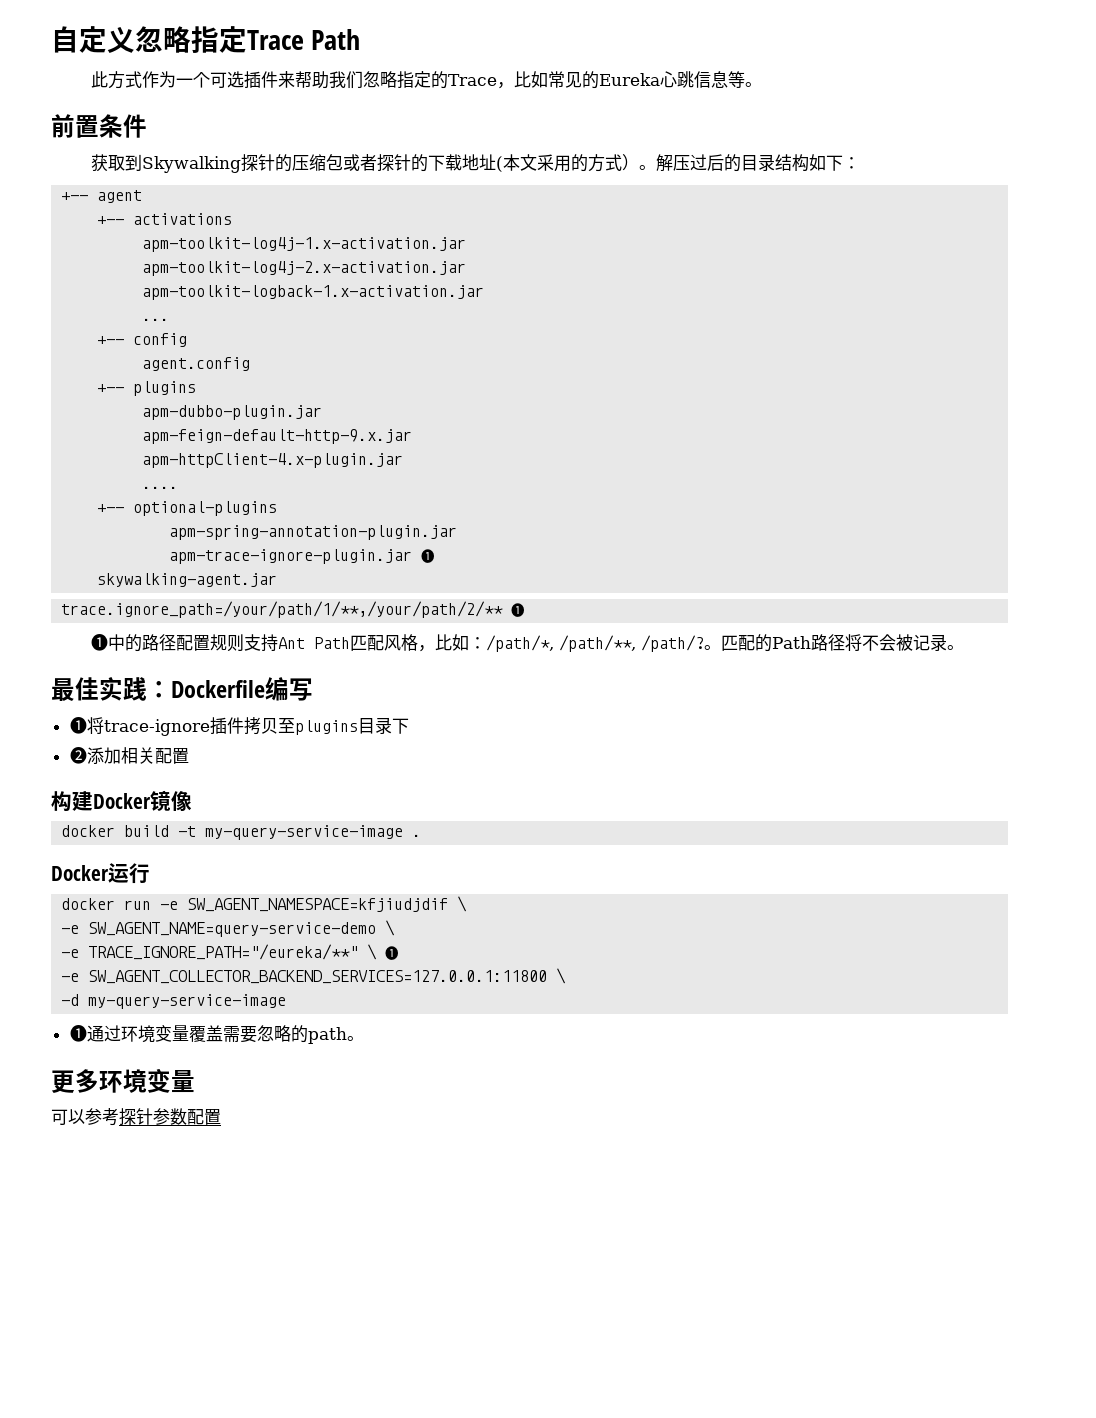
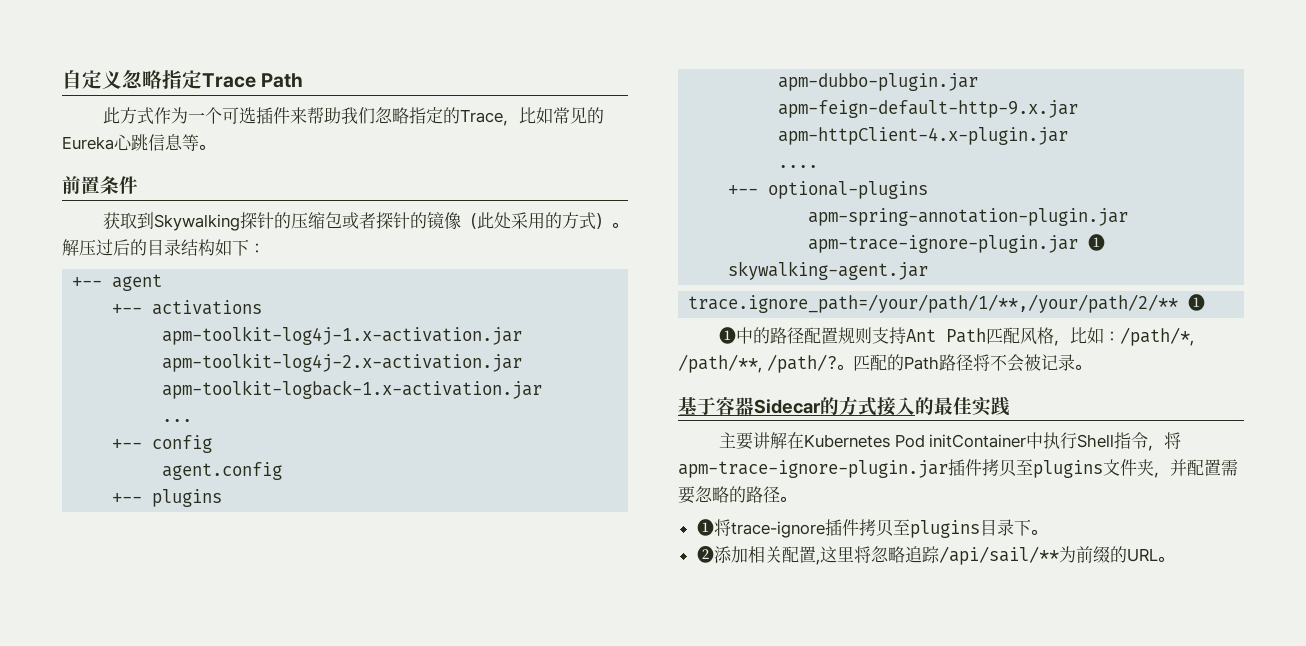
[427,154,537,172] 下载地址(本文 -> [426,211,511,230] 镜像（此处
[51,677,313,701] 最佳实践：Dockerfile编写 -> [678,396,1010,416] [718,432,1182,451] [678,459,1238,478] [678,486,796,504] 基于容器Sidecar的方式接入的最佳实践 // 主要讲解在Kubernetes Pod initContainer中执行Shell指令，将apm-trace-ignore-plugin.jar插件拷贝至plugins文件夹，并配置需要忽略的路径。
(409, 726) none -> [1030,529,1047,535] 。
[51,790,192,812] [61,825,422,840] [51,863,150,884] [61,896,468,912] [61,920,396,937] [61,944,400,960] [61,968,567,984] [61,994,287,1009] [69,1025,364,1044] [51,1068,195,1093] [51,1108,221,1126] // 构建Docker镜像 // docker build -t my-query-service-image . // Docker运行 // docker run -e SW_AGENT_NAMESPACE=kfjiudjdif \ // -e SW_AGENT_NAME=query-service-demo \ // -e TRACE_IGNORE_PATH="/eureka/**" \ ➊ // -e SW_AGENT_COLLECTOR_BACKEND_SERVICES=127.0.0.1:11800 \ // -d my-query-service-image // ➊通过环境变量覆盖需要忽略的path。 // 更多环境变量 // 可以参考探针参数配置 -> [815,546,1174,565] ,这里将忽略追踪/api/sail/**为前缀的URL。

